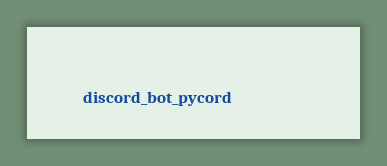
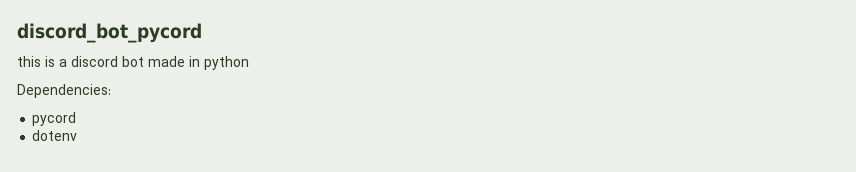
(232, 98) none -> [17,56,249,70] [17,84,111,98] [32,112,77,126] [32,130,78,141] // this is a discord bot made in python // Dependencies: // pycord // dotenv

